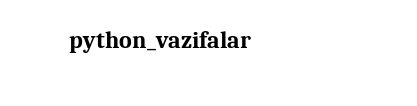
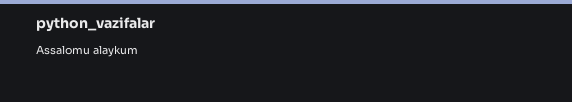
(251, 42) none -> [36,45,138,57] // Assalomu alaykum

